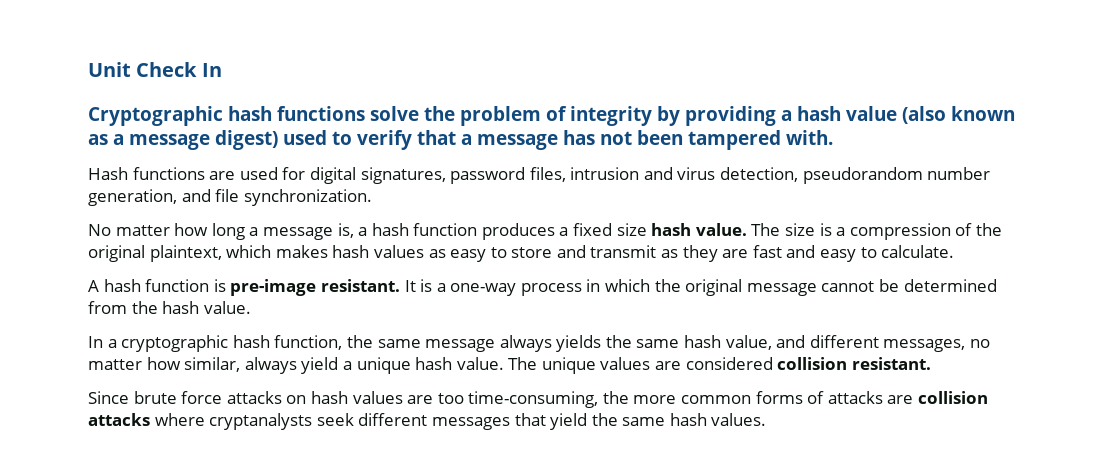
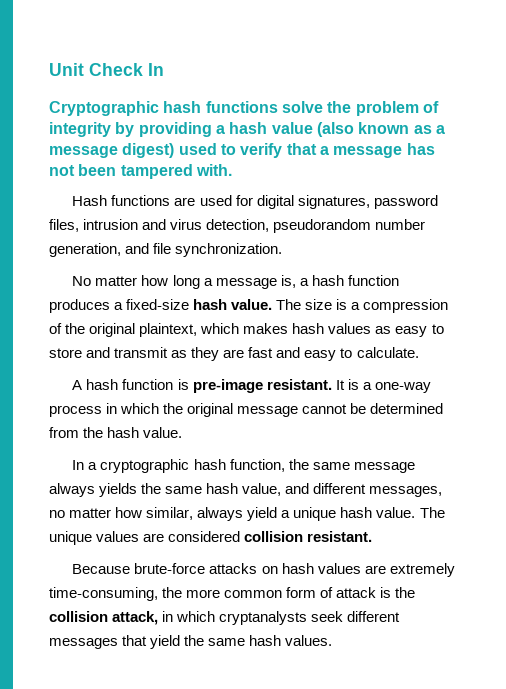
[573,223,647,236] fixed size -> [126,299,190,310] fixed-size
[88,391,223,404] Since brute force -> [72,563,206,574] Because brute-force
[437,393,464,404] too -> [389,563,455,577] extremely
[755,391,989,404] [88,413,205,426] forms of attacks are collision attacks where -> [286,587,416,598] [49,611,216,625] form of attack is the collision attack, in which

